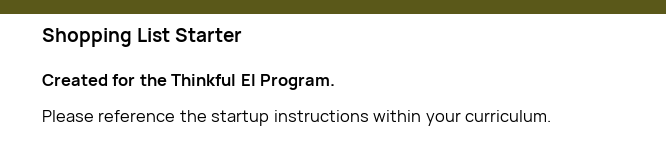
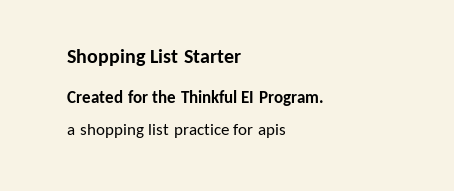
[42,110,552,126] Please reference the startup instructions within your curriculum. -> [67,124,286,138] a shopping list practice for apis

